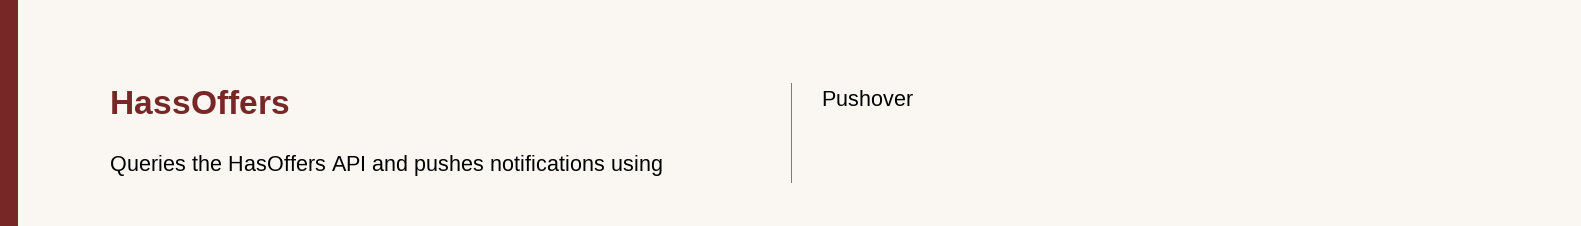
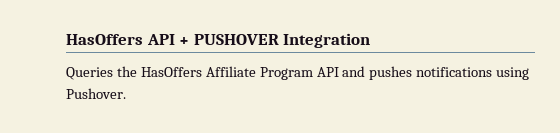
[110,90,290,114] HassOffers -> [66,33,371,48] HasOffers API + PUSHOVER Integration
(326, 163) none -> [205,66,313,80] Affiliate Program
[822,90,913,106] Pushover -> [66,88,126,99] Pushover.

